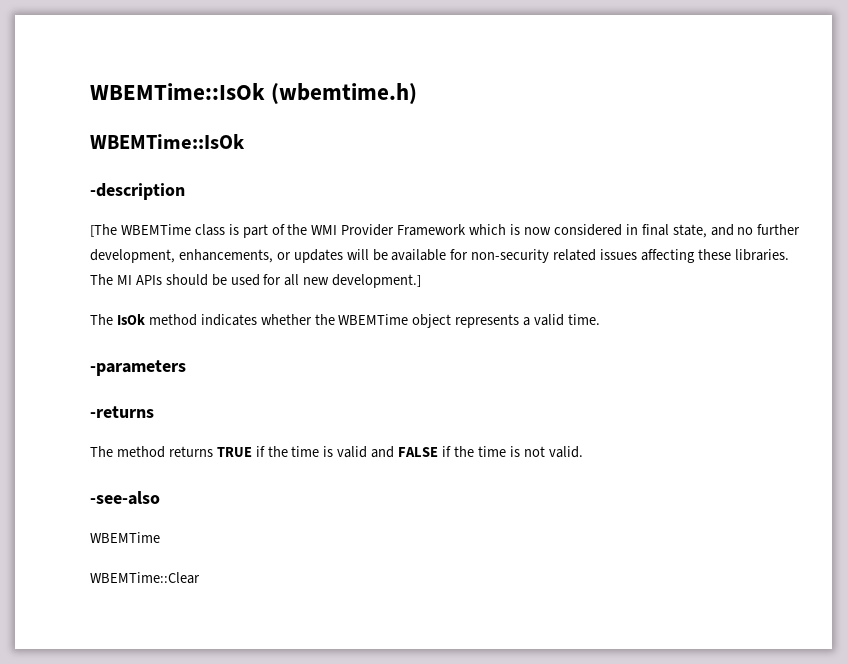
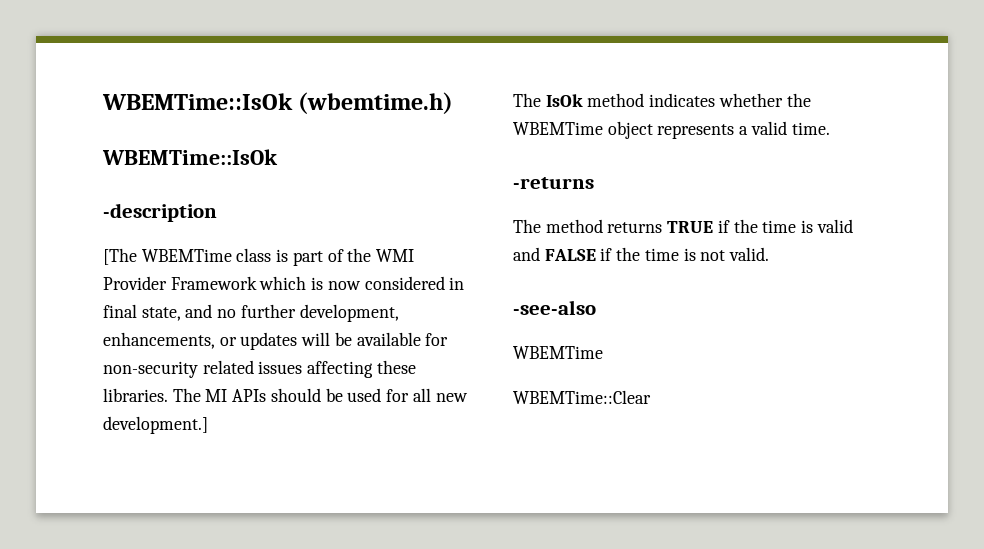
[90,360,186,376] // -parameters -> (830, 128) none

